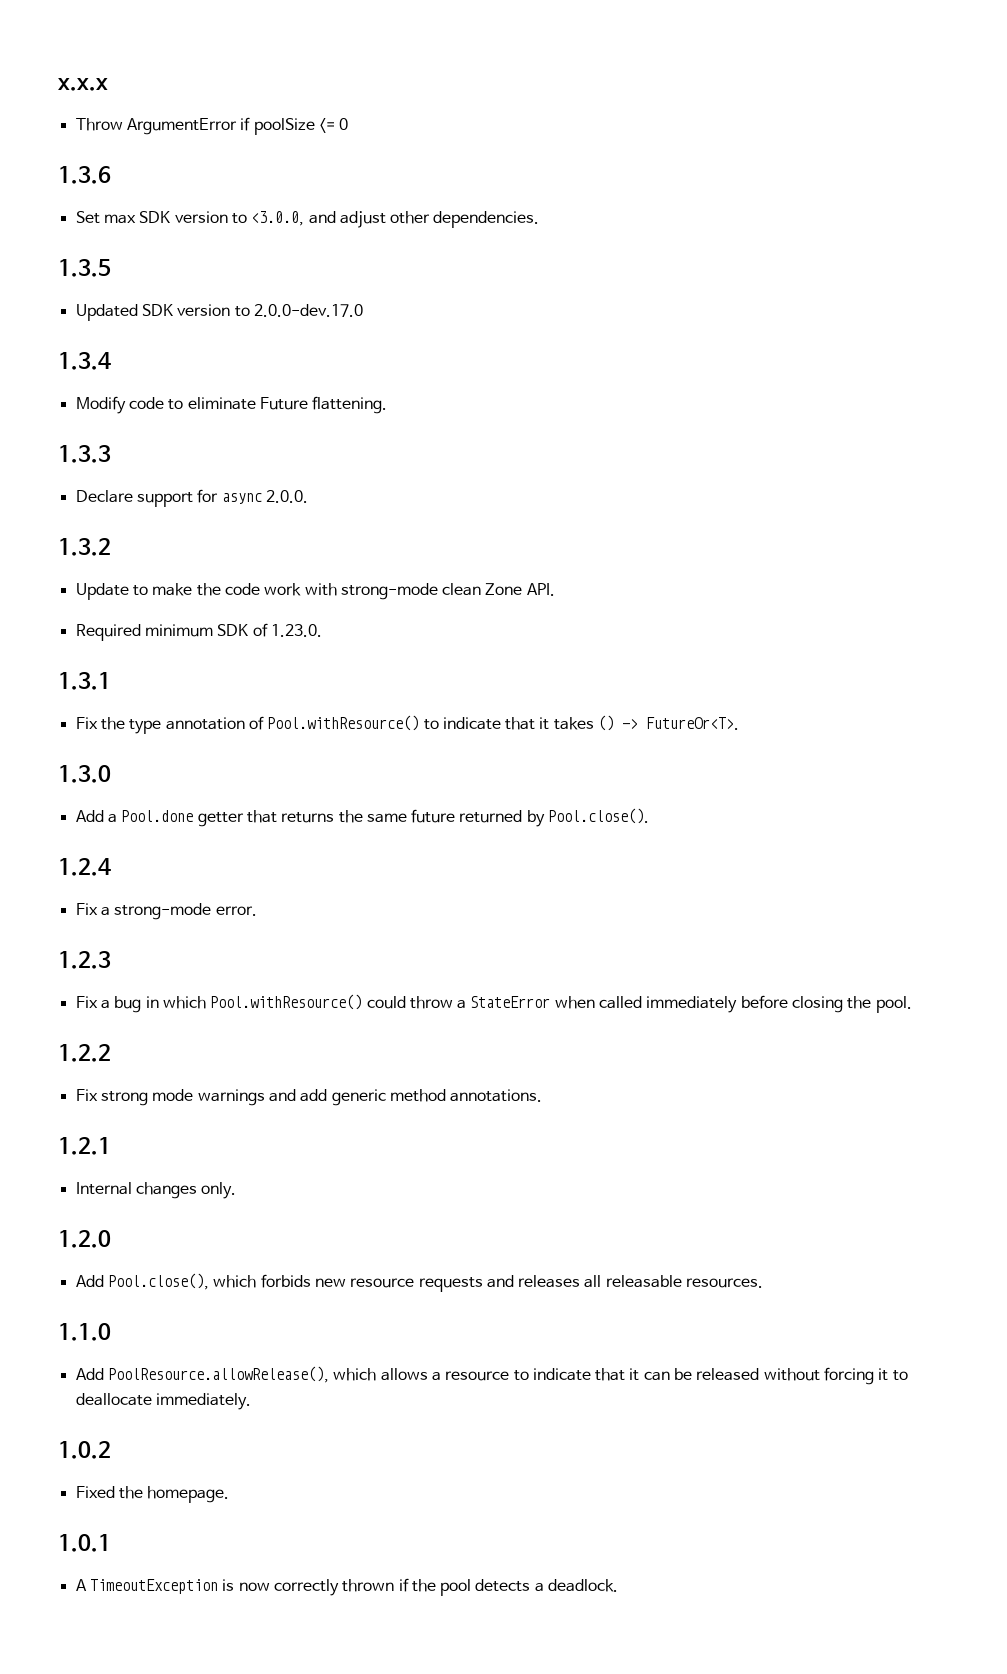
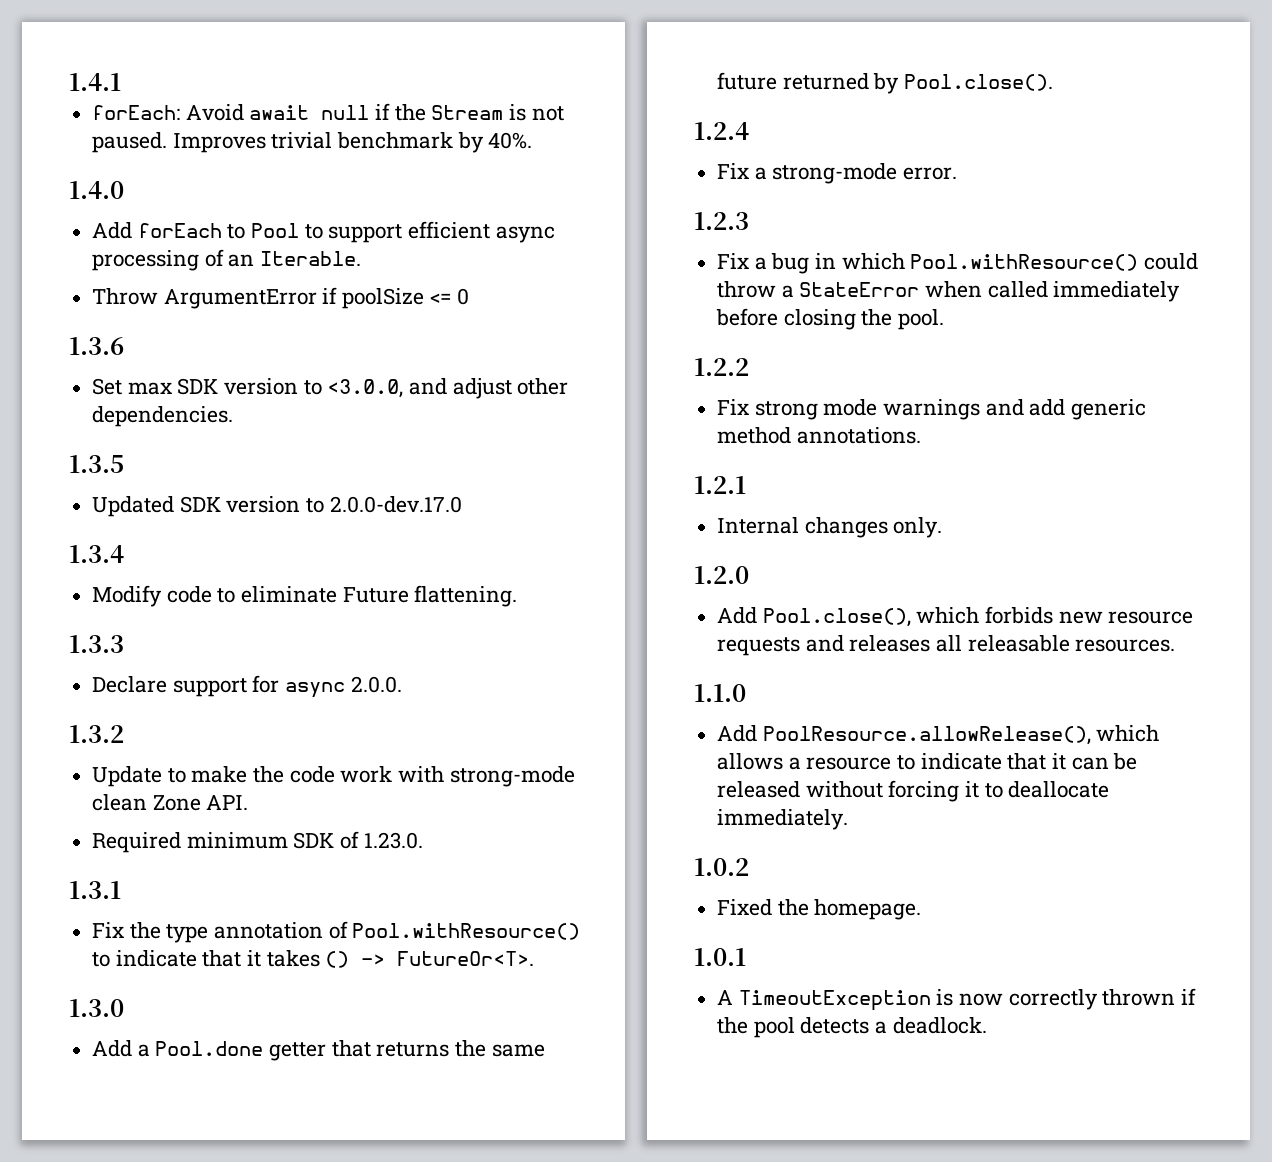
[58,78,108,91] x.x.x -> [69,73,121,91] [92,103,564,121] [92,132,533,153] [69,181,124,199] [92,221,555,243] [92,249,362,271] 1.4.1 // forEach: Avoid await null if the Stream is not paused. Improves trivial benchmark by 40%. // 1.4.0 // Add forEach to Pool to support efficient async processing of an Iterable.

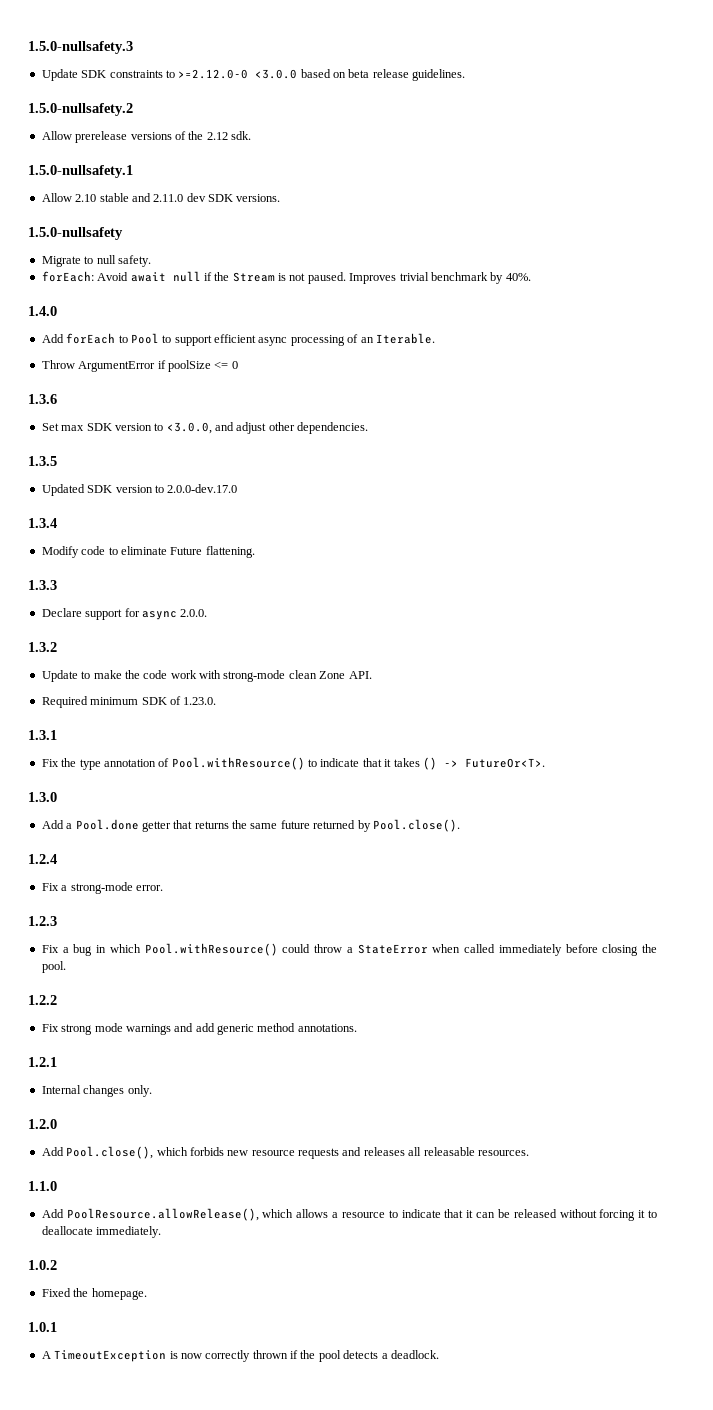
[69,73,121,91] 1.4.1 -> [28,41,133,54] [41,69,466,81] [28,103,133,116] [41,131,251,143] [28,165,133,178] [41,193,281,202] [28,227,123,240] [41,255,151,267] 1.5.0-nullsafety.3 // Update SDK constraints to >=2.12.0-0 <3.0.0 based on beta release guidelines. // 1.5.0-nullsafety.2 // Allow prerelease versions of the 2.12 sdk. // 1.5.0-nullsafety.1 // Allow 2.10 stable and 2.11.0 dev SDK versions. // 1.5.0-nullsafety // Migrate to null safety.

